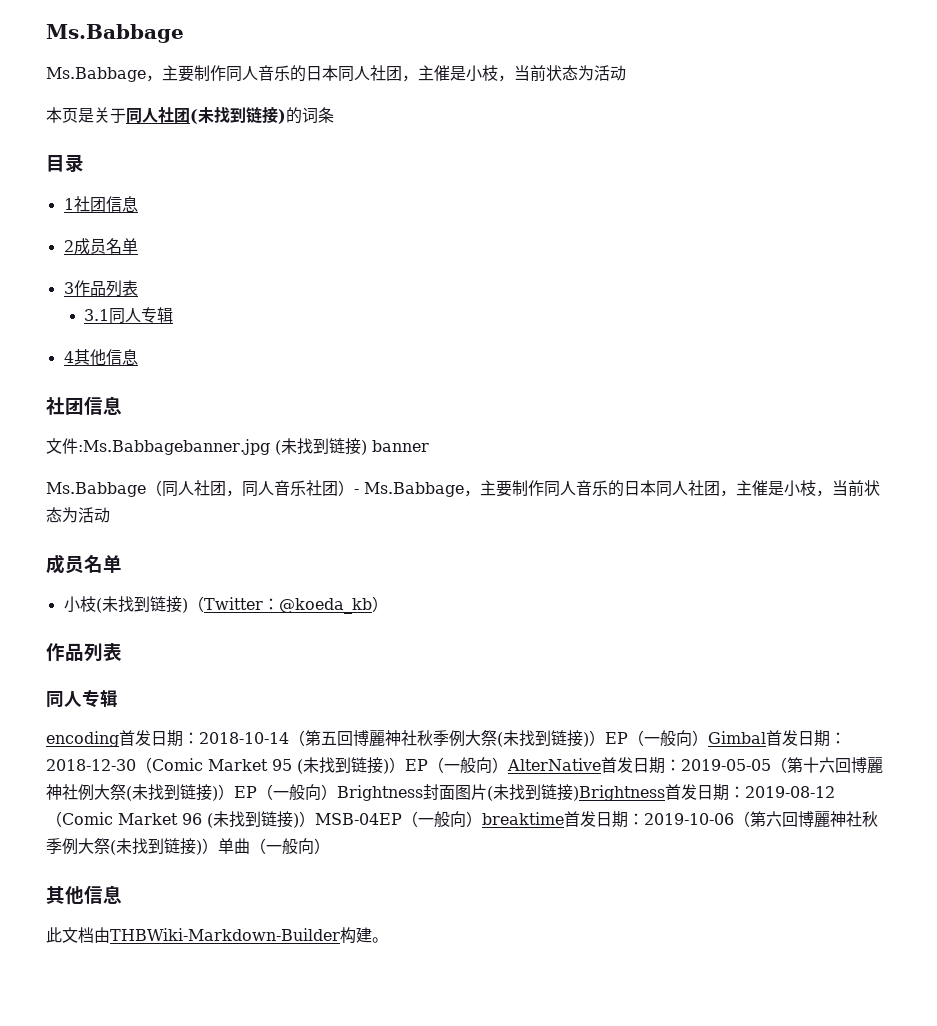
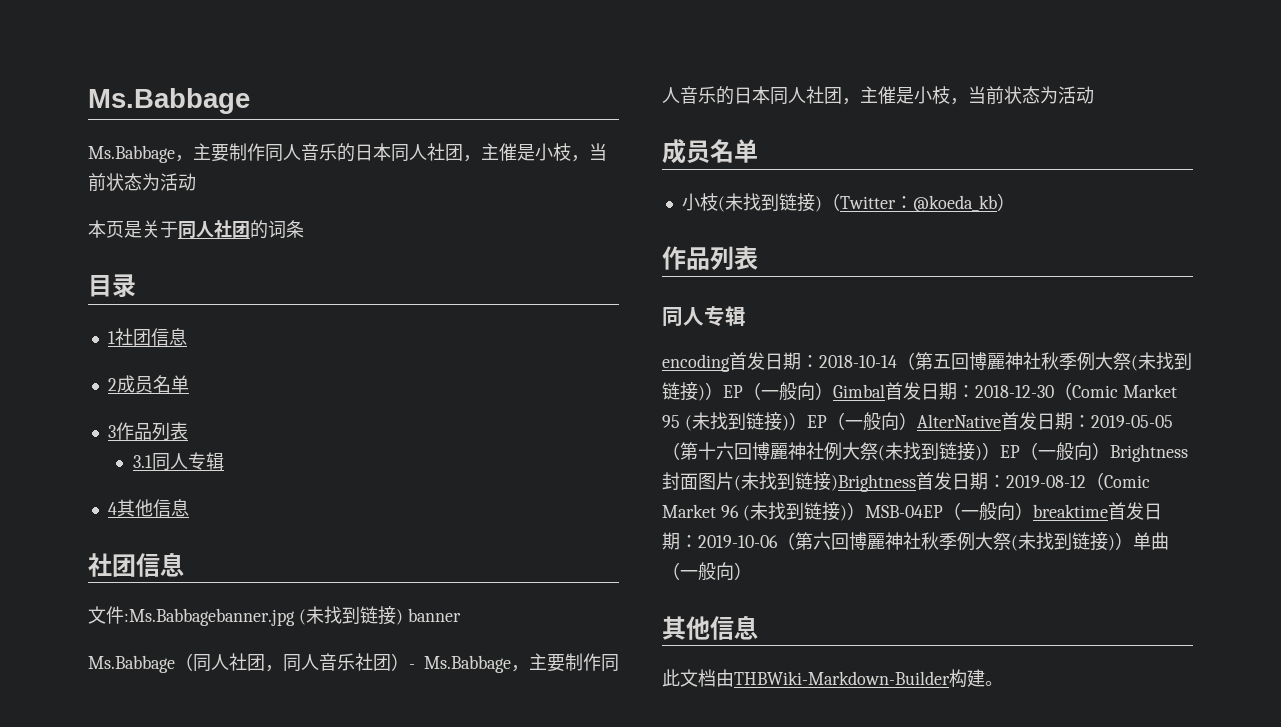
[190,106,286,124] (未找到链接) -> (250, 229) none

